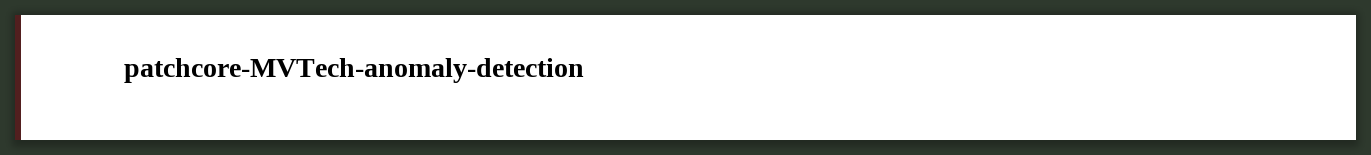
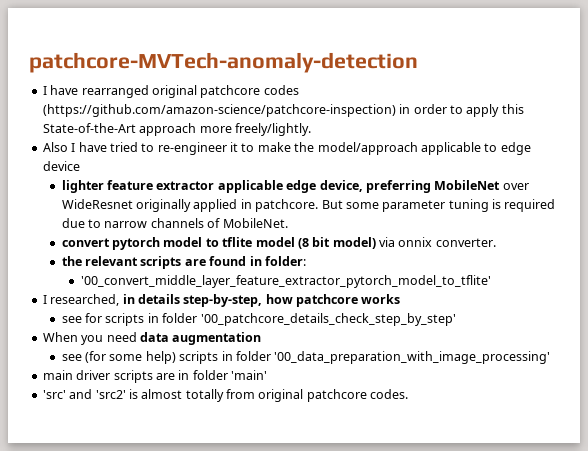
(584, 70) none -> [42,85,299,98] [42,104,524,117] [42,123,311,136] [42,142,531,155] [42,161,80,171] [61,180,529,193] [61,199,556,212] [61,218,288,228] [61,237,496,250] [61,256,306,269] [80,275,491,288] [42,294,401,307] [61,313,456,326] [42,332,262,345] [61,351,551,364] [42,370,267,383] [42,389,409,402] // I have rearranged original patchcore codes (https://github.com/amazon-science/patchcore-inspection) in order to apply this State-of-the-Art approach more freely/lightly. // Also I have tried to re-engineer it to make the model/approach applicable to edge device // lighter feature extractor applicable edge device, preferring MobileNet over WideResnet originally applied in patchcore. But some parameter tuning is required due to narrow channels of MobileNet. // convert pytorch model to tflite model (8 bit model) via onnix converter. // the relevant scripts are found in folder: // '00_convert_middle_layer_feature_extractor_pytorch_model_to_tflite' // I researched, in details step-by-step, how patchcore works // see for scripts in folder '00_patchcore_details_check_step_by_step' // When you need data augmentation // see (for some help) scripts in folder '00_data_preparation_with_image_processing' // main driver scripts are in folder 'main' // 'src' and 'src2' is almost totally from original patchcore codes.

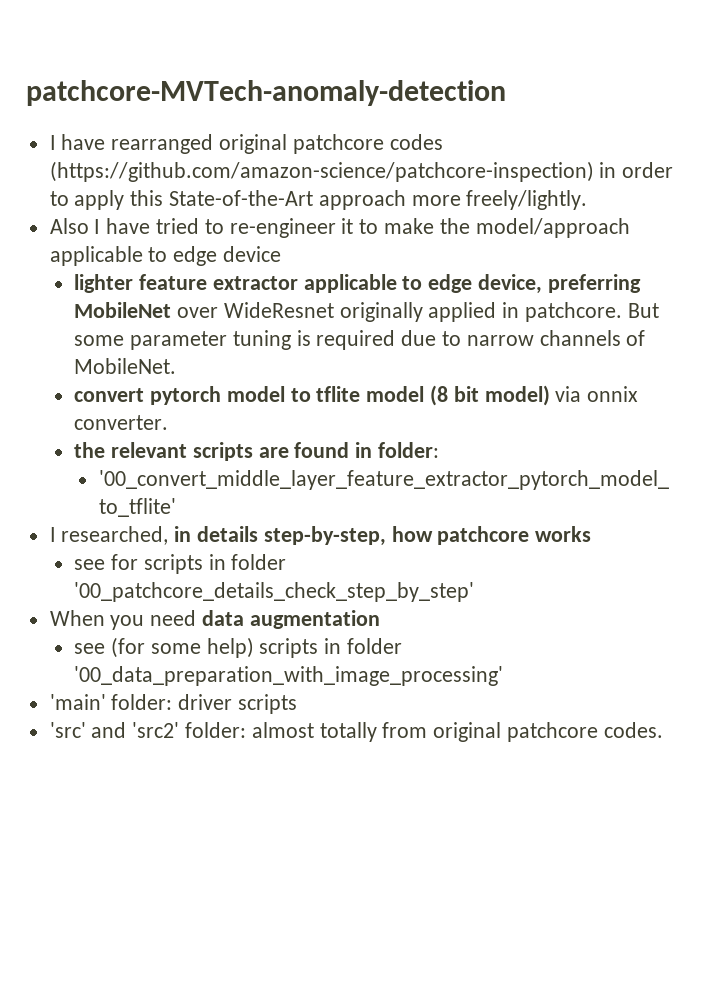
(283, 186) none -> [402,276,423,290] to
[42,370,73,380] main -> [49,694,173,710] 'main' folder:
[155,370,267,380] are in folder 'main' -> (298, 704) none
[128,389,138,399] is -> [185,722,247,738] folder:

